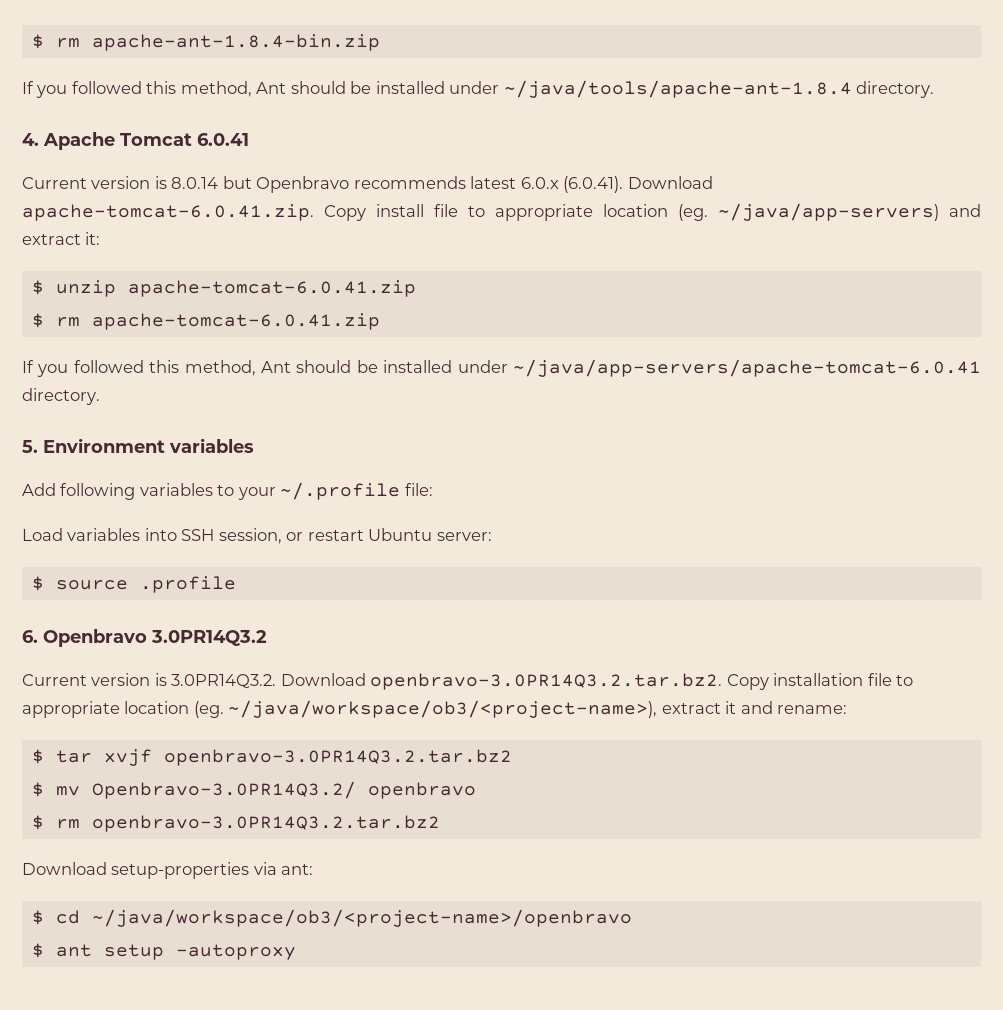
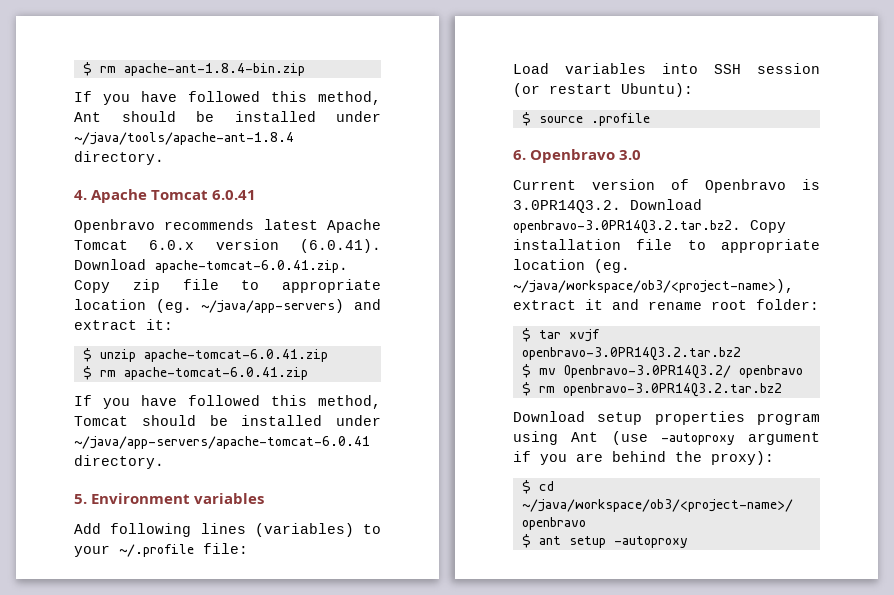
(68, 91) none -> [141,91,177,102] have
[22,176,559,193] Current version is 8.0.14 but Openbravo recommends latest 6.0.x -> [74,219,381,233] [74,239,279,250] Openbravo recommends latest Apache Tomcat 6.0.x version
[376,204,424,217] install -> [132,279,160,293] zip
[73,360,291,376] followed this method, Ant -> [141,395,381,409] [74,416,128,426] have followed this method, Tomcat
[139,483,213,496] variables -> [200,523,354,537] lines (variables)
[218,528,492,544] session, or restart Ubuntu server: -> [757,63,820,74] [513,83,693,97] session (or restart Ubuntu):
[151,630,267,646] [22,673,151,686] 3.0PR14Q3.2 // Current version -> [619,150,642,160] [513,179,786,193] 3.0 // Current version of Openbravo
[777,705,848,714] rename: -> [648,299,819,310] rename root folder:
[111,862,314,879] setup-properties via ant: -> [597,411,820,425] [513,431,820,445] [513,451,774,465] setup properties program using Ant (use -autoproxy argument if you are behind the proxy):

